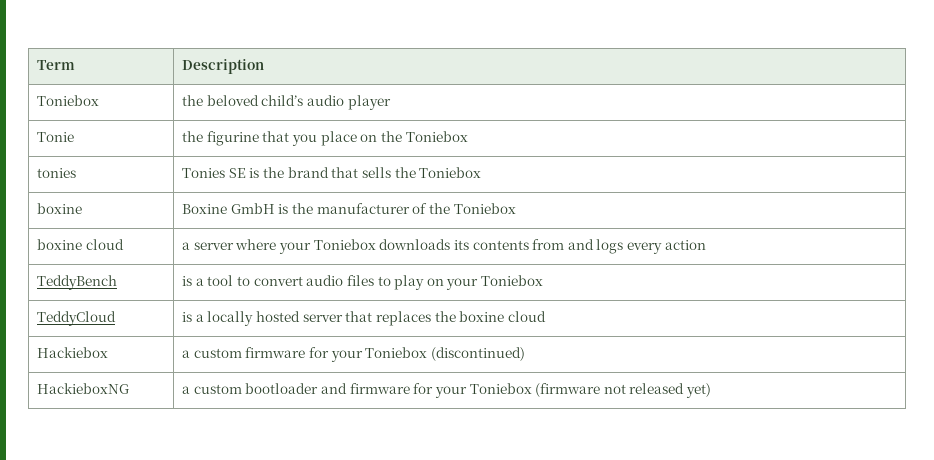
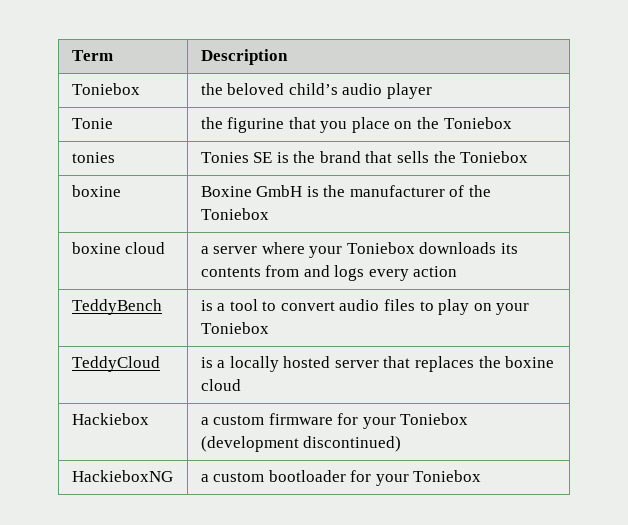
[430,347,525,361] (discontinued) -> [200,436,402,452] (development discontinued)
[320,383,712,398] and firmware for your Toniebox (firmware not released yet) -> [350,470,482,486] for your Toniebox

